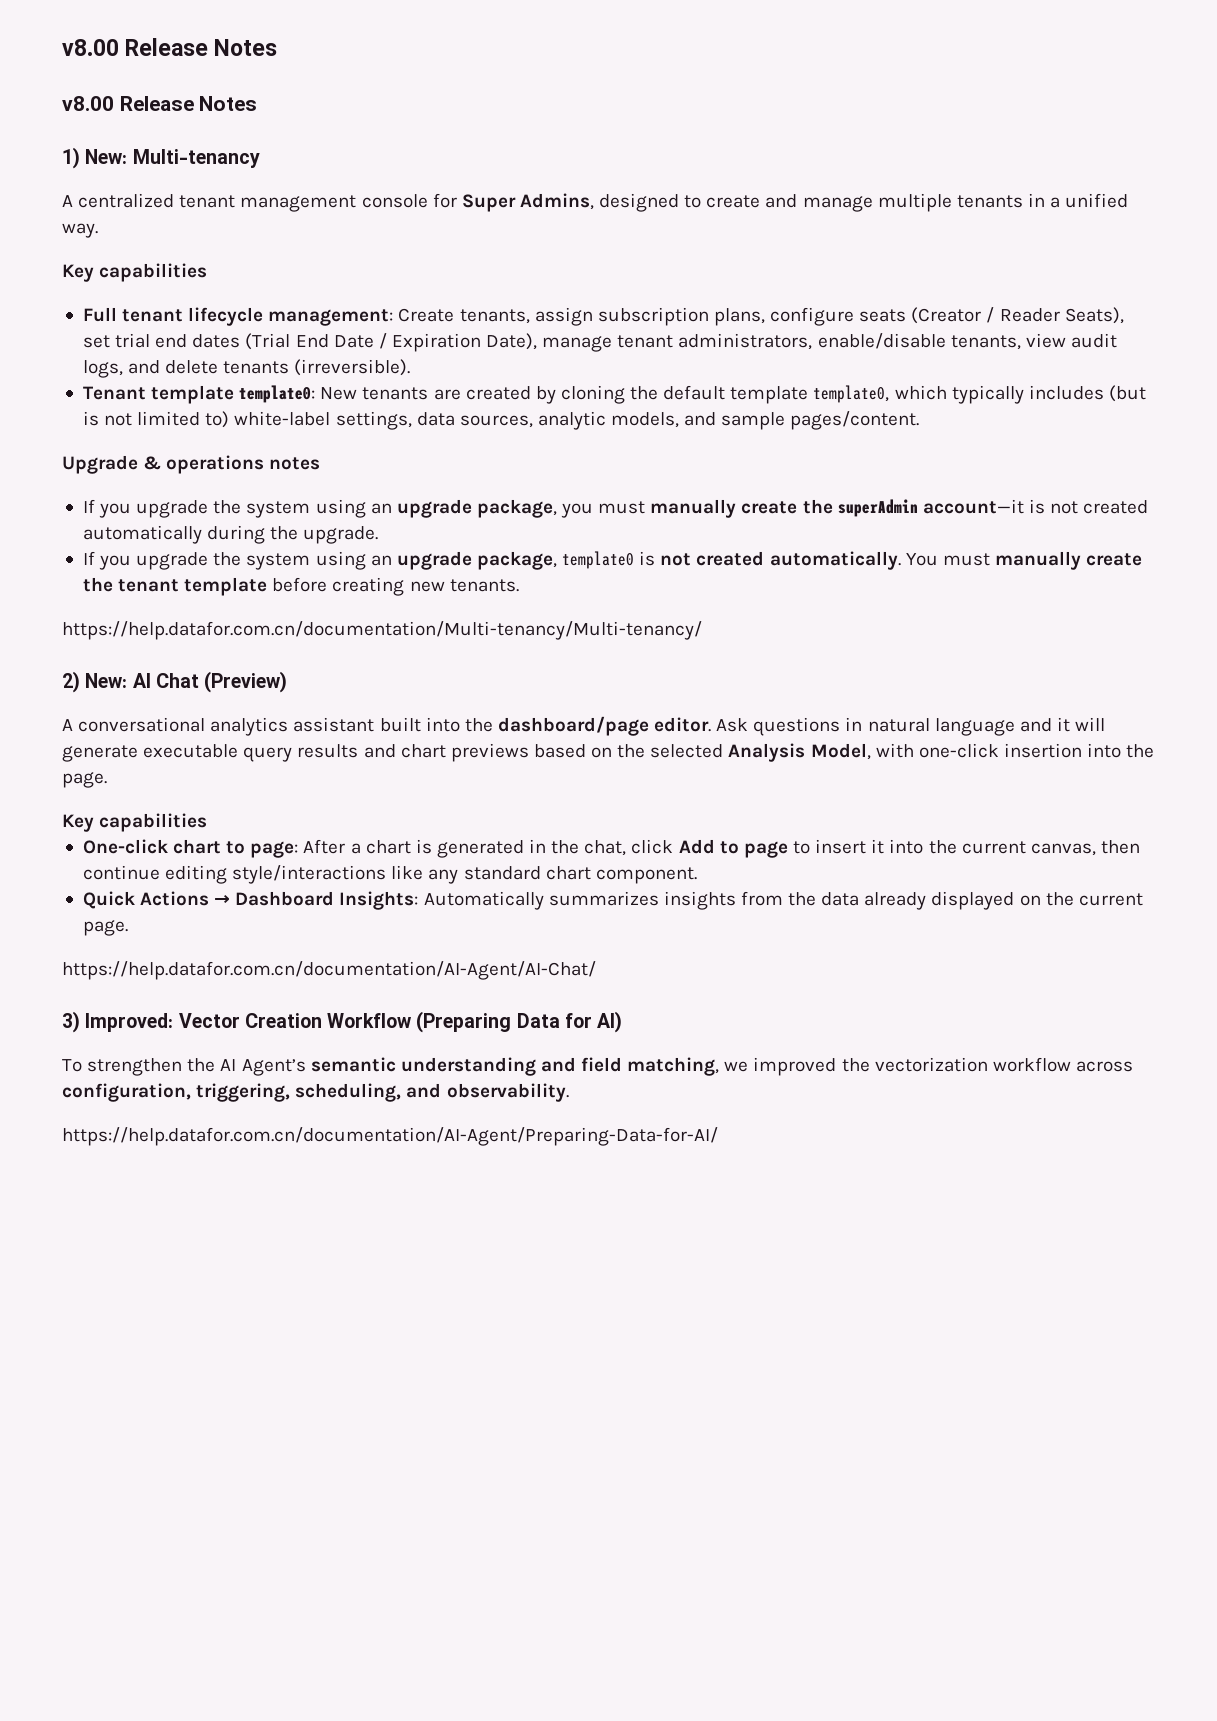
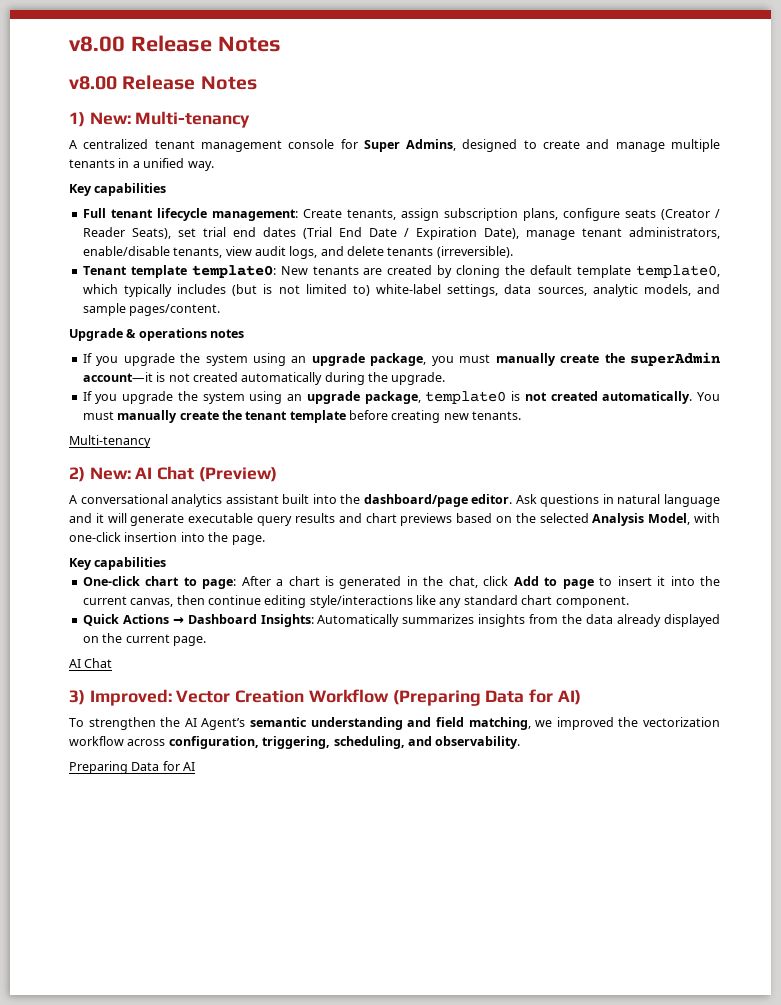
[62,621,702,640] https://help.datafor.com.cn/documentation/Multi-tenancy/Multi-tenancy/ -> [69,435,151,448] Multi-tenancy
[62,961,596,980] https://help.datafor.com.cn/documentation/AI-Agent/AI-Chat/ -> [69,658,113,668] AI Chat
[62,1127,718,1146] https://help.datafor.com.cn/documentation/AI-Agent/Preparing-Data-for-AI/ -> [69,761,196,774] Preparing Data for AI

